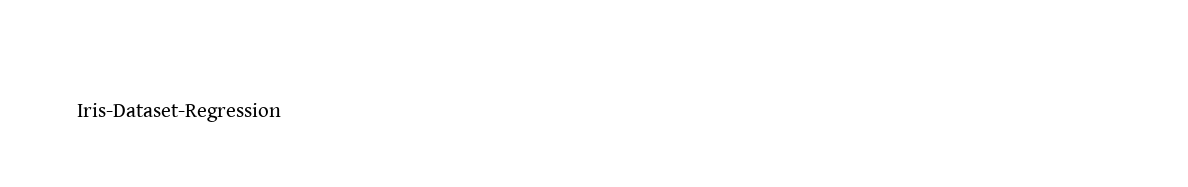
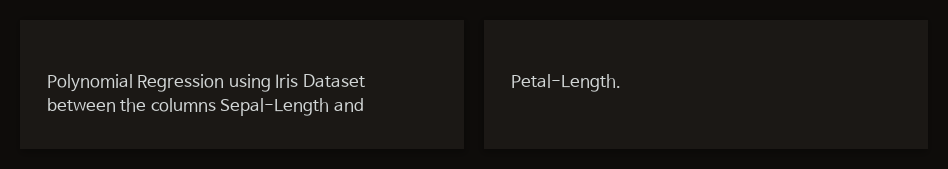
[77,103,281,122] Iris-Dataset-Regression -> [47,74,365,92] [47,98,364,116] [511,74,621,92] Polynomial Regression using Iris Dataset between the columns Sepal-Length and Petal-Length.

